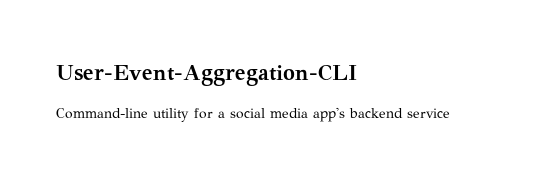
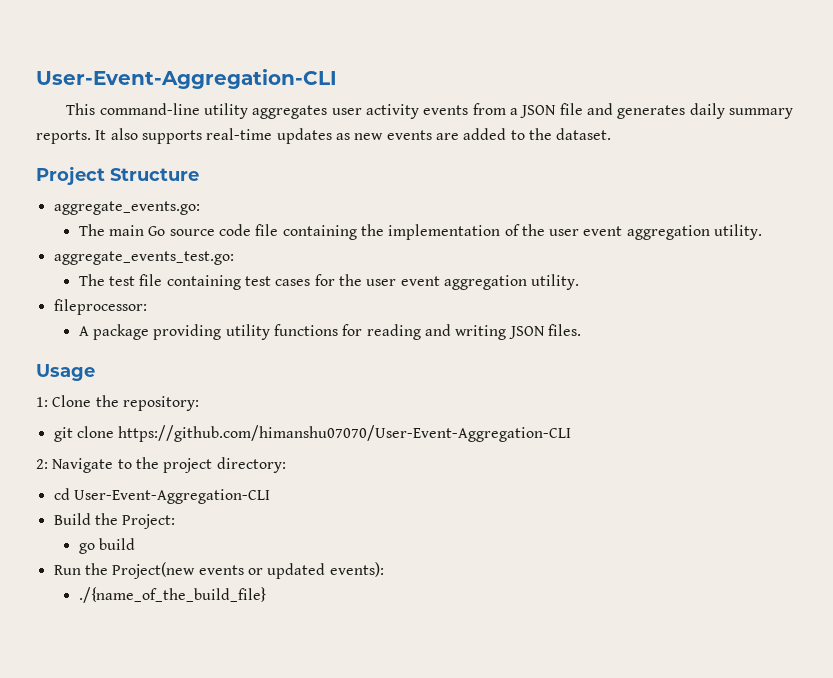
[56,64,357,86] [56,107,450,122] User-Event-Aggregation-CLI // Command-line utility for a social media app's backend service -> [36,69,337,89] [66,103,793,119] [36,128,612,144] [36,166,199,185] [53,201,200,215] [78,224,763,240] [53,251,234,265] [78,274,580,290] [53,299,147,315] [78,324,581,340] [36,364,95,381] [36,395,199,411] [53,425,572,442] [36,457,286,473] [53,488,270,504] [53,513,176,529] [78,538,135,554] [53,562,384,579] [78,587,266,603] User-Event-Aggregation-CLI // This command-line utility aggregates user activity events from a JSON file and generates daily summary reports. It also supports real-time updates as new events are added to the dataset. // Project Structure // aggregate_events.go: // The main Go source code file containing the implementation of the user event aggregation utility. // aggregate_events_test.go: // The test file containing test cases for the user event aggregation utility. // fileprocessor: // A package providing utility functions for reading and writing JSON files. // Usage // 1: Clone the repository: // git clone https://github.com/himanshu07070/User-Event-Aggregation-CLI // 2: Navigate to the project directory: // cd User-Event-Aggregation-CLI // Build the Project: // go build // Run the Project(new events or updated events): // ./{name_of_the_build_file}

